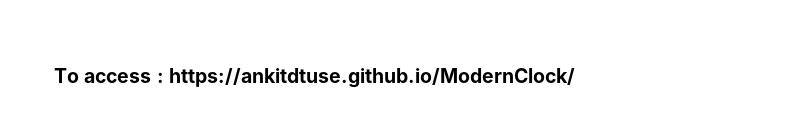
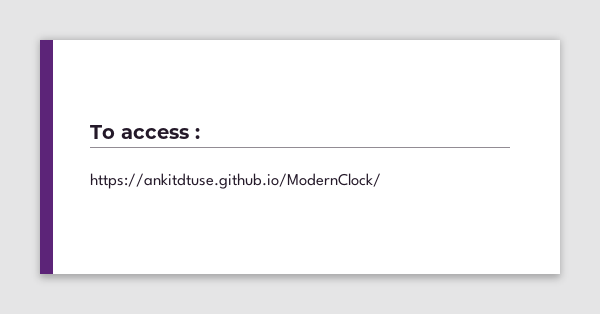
(164, 77) none -> (200, 133) //

